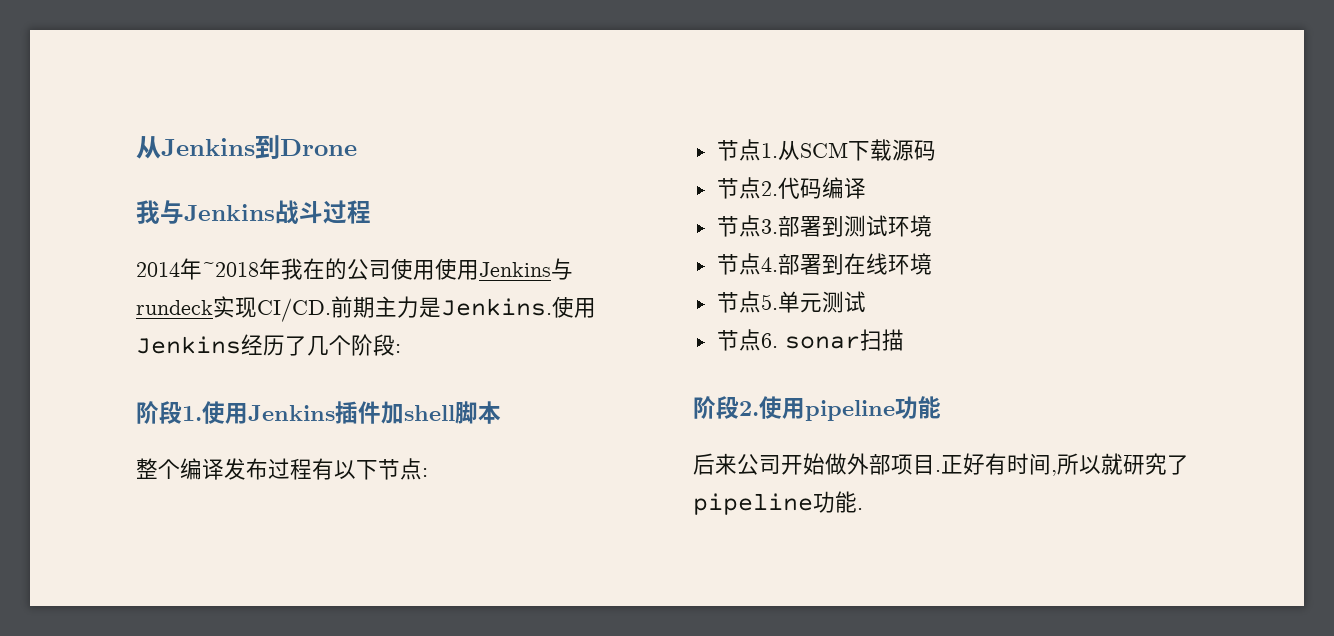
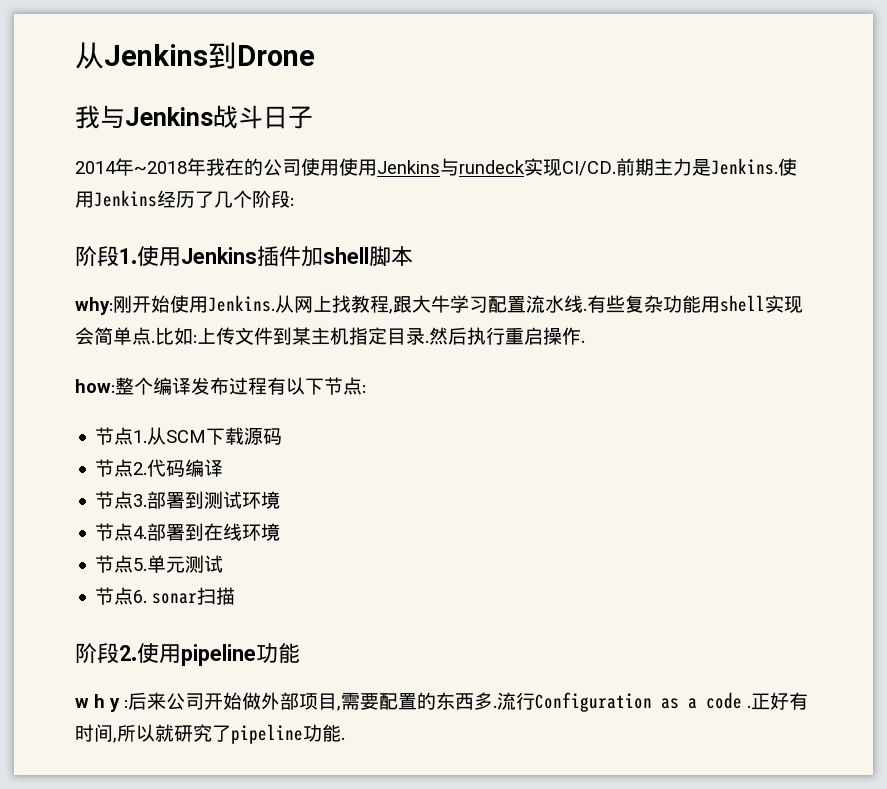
[323,200,371,224] 过程 -> [263,106,313,129] 日子
(501, 412) none -> [75,295,803,315] [75,327,585,345] [75,379,115,393] why:刚开始使用Jenkins.从网上找教程,跟大牛学习配置流水线.有些复杂功能用shell实现会简单点.比如:上传文件到某主机指定目录.然后执行重启操作. // how:
(941, 407) none -> [75,694,128,712] w h y :
(935, 465) none -> [337,692,742,712] ,需要配置的东西多.流行Configuration as a code

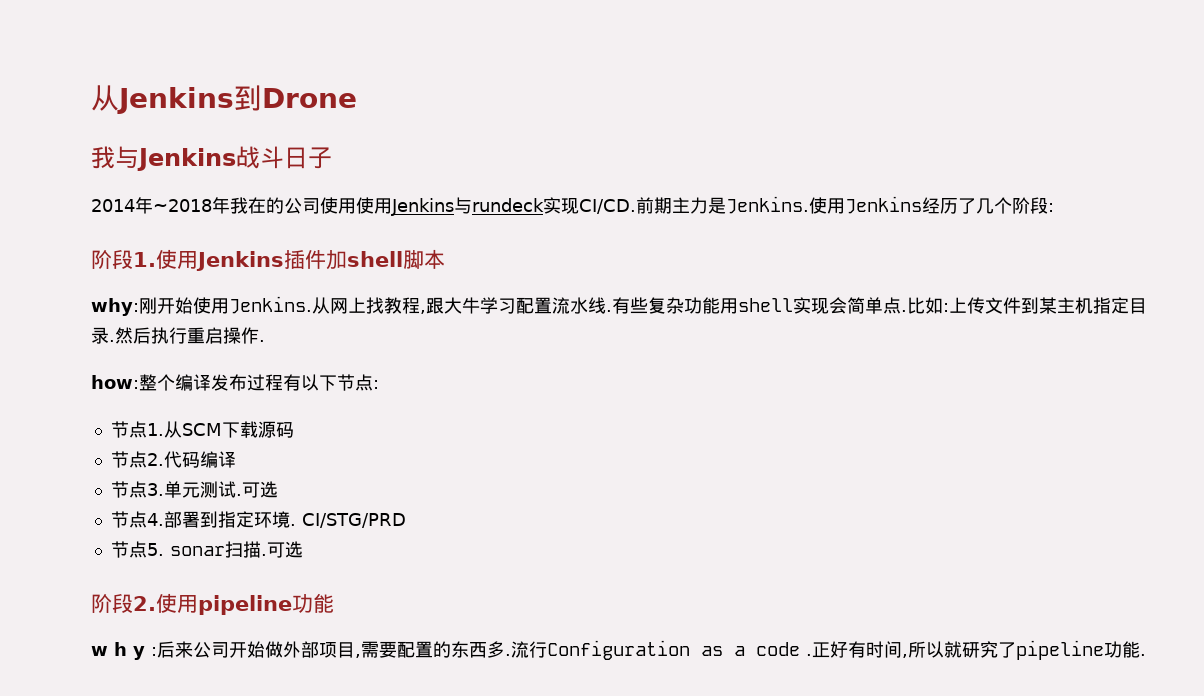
[147,491,281,509] 部署到测试环境 -> [163,481,278,498] 单元测试.可选
[204,523,281,541] 在线环境 -> [217,511,406,528] 指定环境. CI/STG/PRD
[147,555,224,573] [95,587,148,605] 单元测试 // 节点6. -> (164, 549) none
(236, 596) none -> [260,541,303,558] .可选

